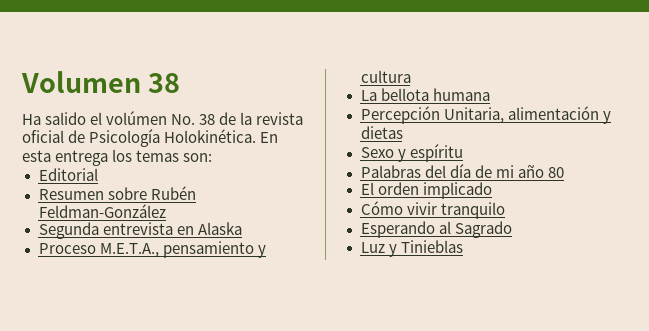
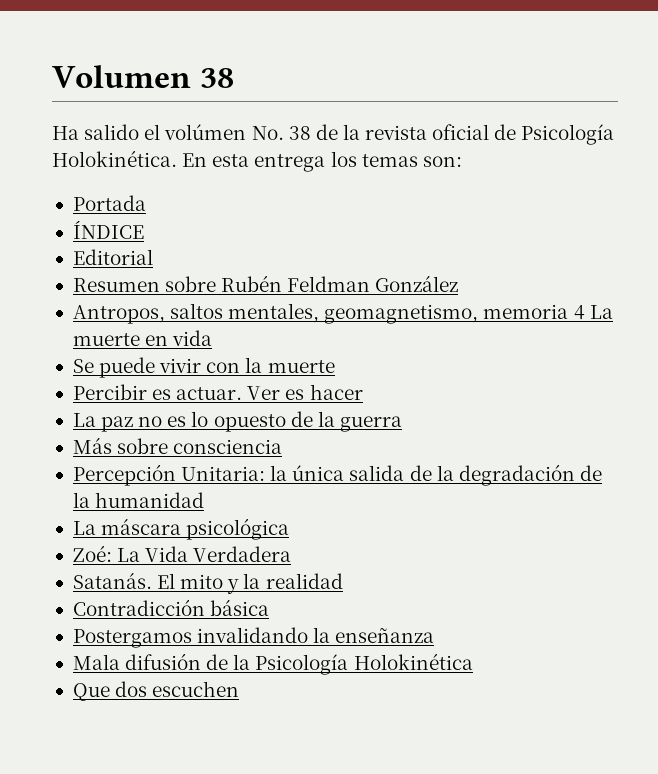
(213, 157) none -> [72,195,146,211] [72,220,144,239] // Portada // ÍNDICE
[38,204,166,218] [38,222,242,239] [38,241,266,258] [360,70,411,83] [360,88,490,101] [360,106,611,124] [360,126,403,139] [360,144,463,162] [360,164,564,178] [360,182,492,199] [360,201,505,219] [360,221,512,238] [360,240,463,257] Feldman-González // Segunda entrevista en Alaska // Proceso M.E.T.A., pensamiento y cultura // La bellota humana // Percepción Unitaria, alimentación y dietas // Sexo y espíritu // Palabras del día de mi año 80 // El orden implicado // Cómo vivir tranquilo // Esperando al Sagrado // Luz y Tinieblas -> [287,275,459,292] [72,303,613,324] [72,330,213,346] [72,357,335,378] [72,384,363,400] [72,411,402,432] [72,437,283,454] [72,464,602,486] [72,492,205,508] [72,518,290,540] [72,545,292,562] [72,572,343,594] [72,599,270,616] [72,627,435,648] [72,653,473,675] [72,681,240,701] Feldman González // Antropos, saltos mentales, geomagnetismo, memoria 4 La muerte en vida // Se puede vivir con la muerte // Percibir es actuar. Ver es hacer // La paz no es lo opuesto de la guerra // Más sobre consciencia // Percepción Unitaria: la única salida de la degradación de la humanidad // La máscara psicológica // Zoé: La Vida Verdadera // Satanás. El mito y la realidad // Contradicción básica // Postergamos invalidando la enseñanza // Mala difusión de la Psicología Holokinética // Que dos escuchen

